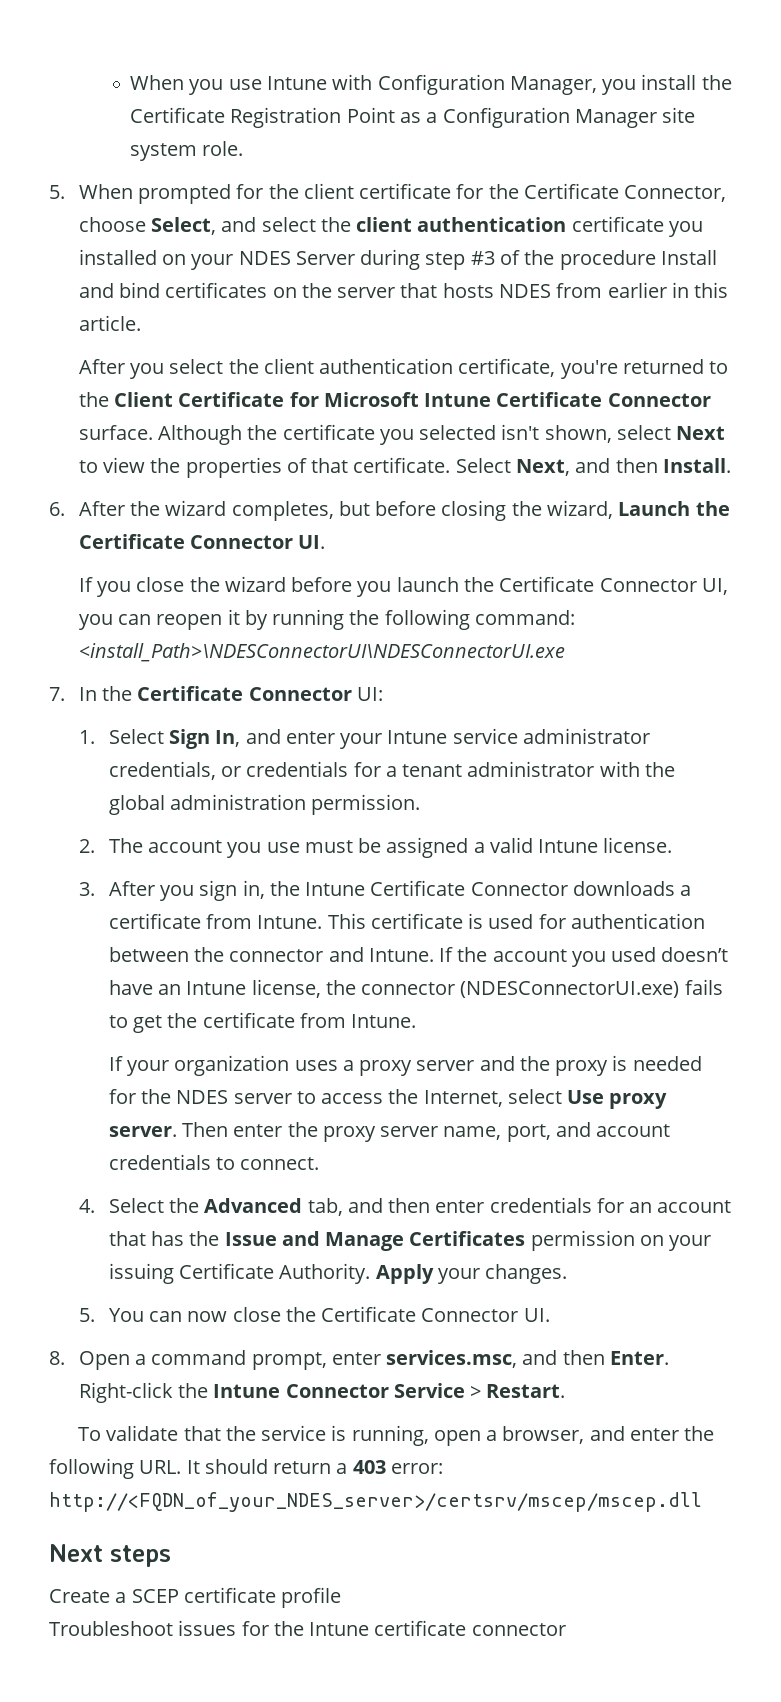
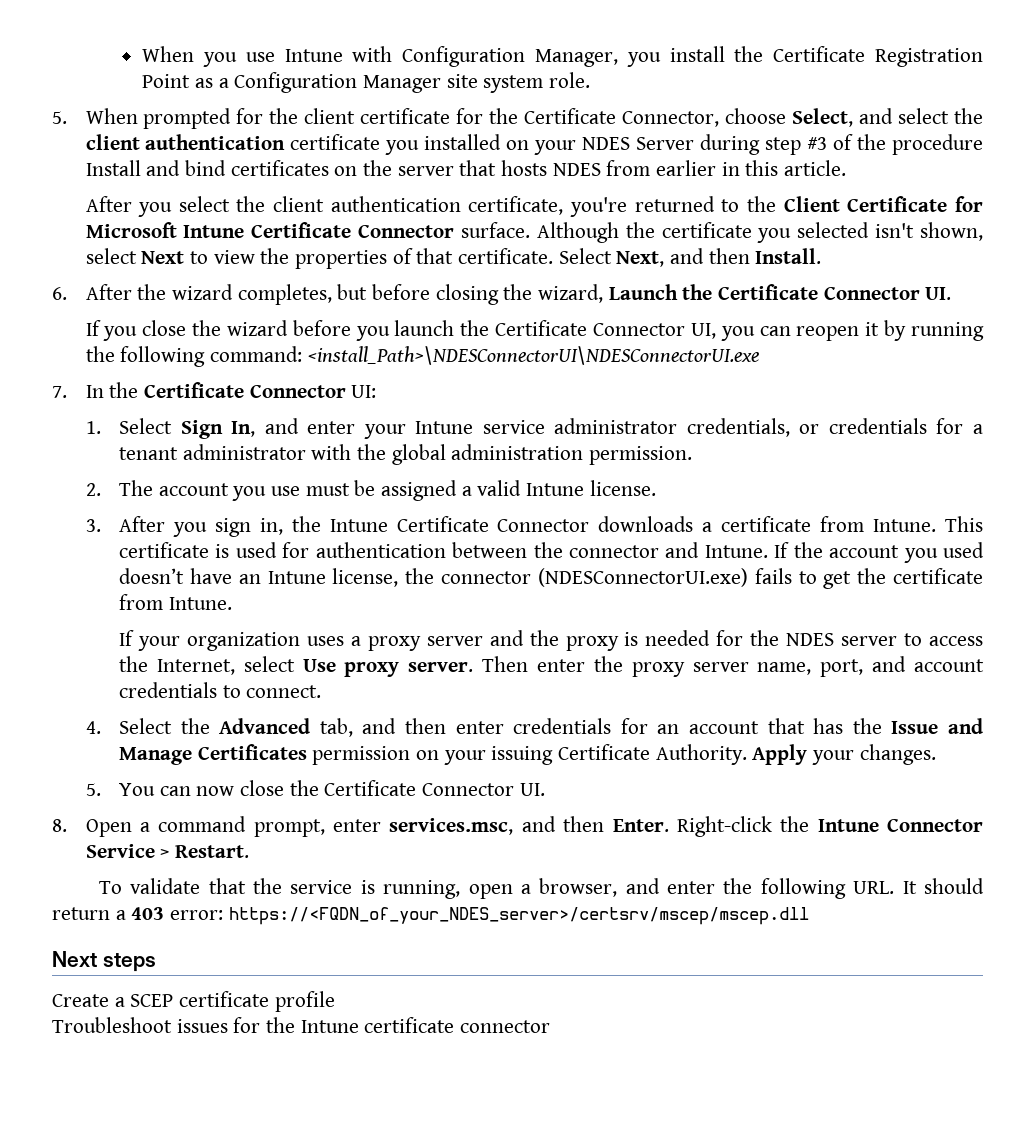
[49,1492,702,1512] http://<FQDN_of_your_NDES_server>/certsrv/mscep/mscep.dll -> [228,907,809,925] https://<FQDN_of_your_NDES_server>/certsrv/mscep/mscep.dll

